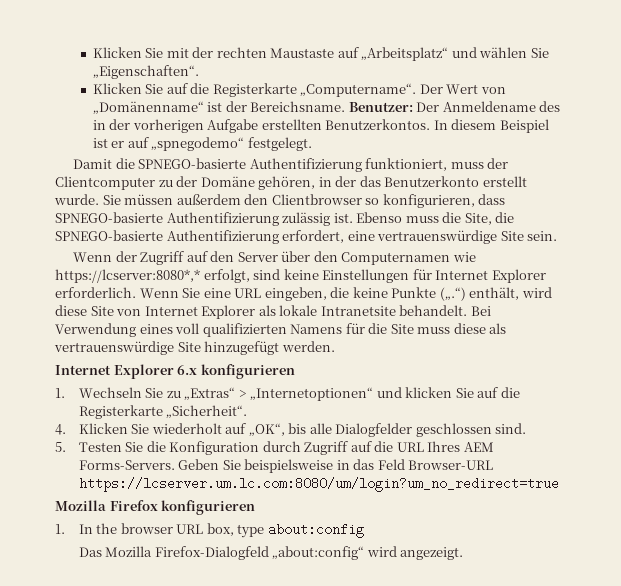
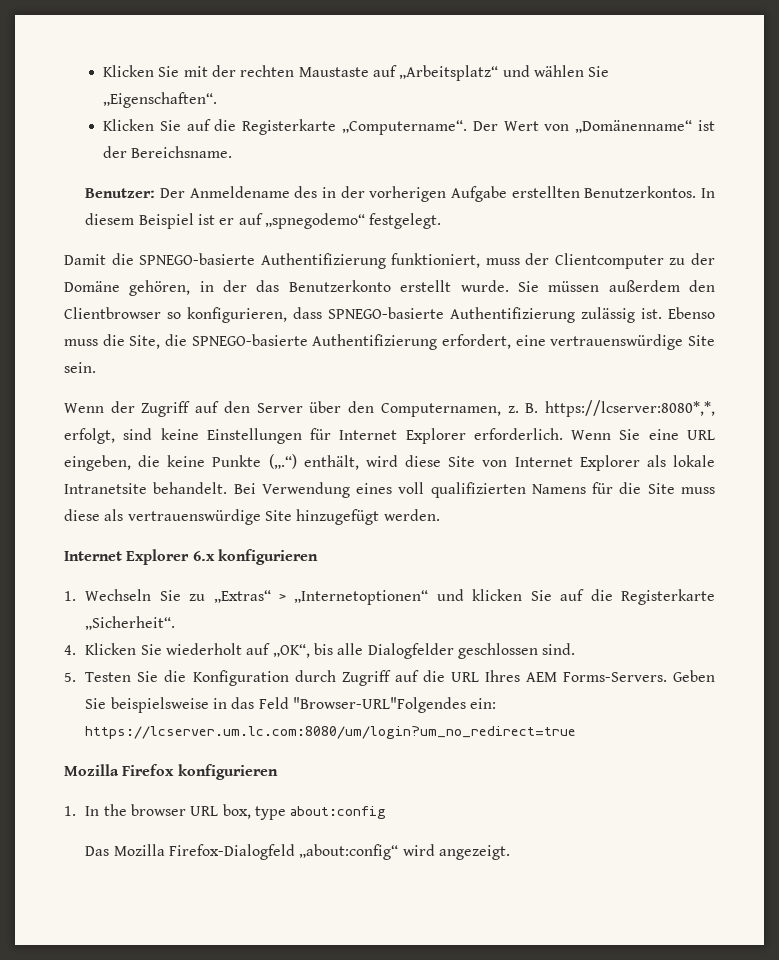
(346, 106) none -> (233, 152) //
[341,252,476,265] [55,269,200,283] Computernamen wie https://lcserver:8080*,* -> [380,400,716,417] Computernamen, z. B. https://lcserver:8080*,*,
[408,460,494,470] Browser-URL -> [292,697,497,713] "Browser-URL"Folgendes ein:

